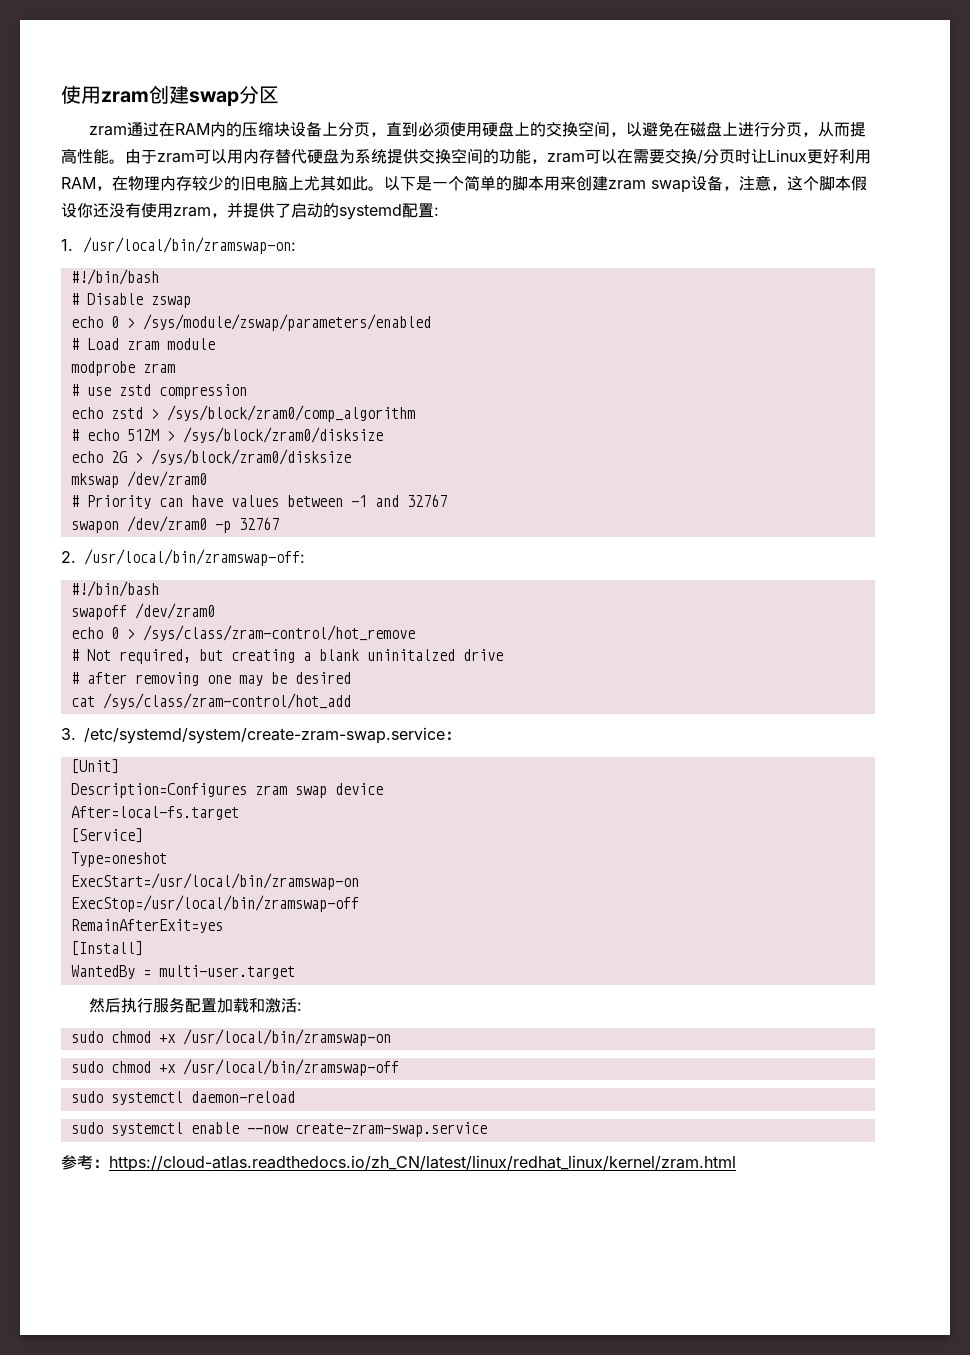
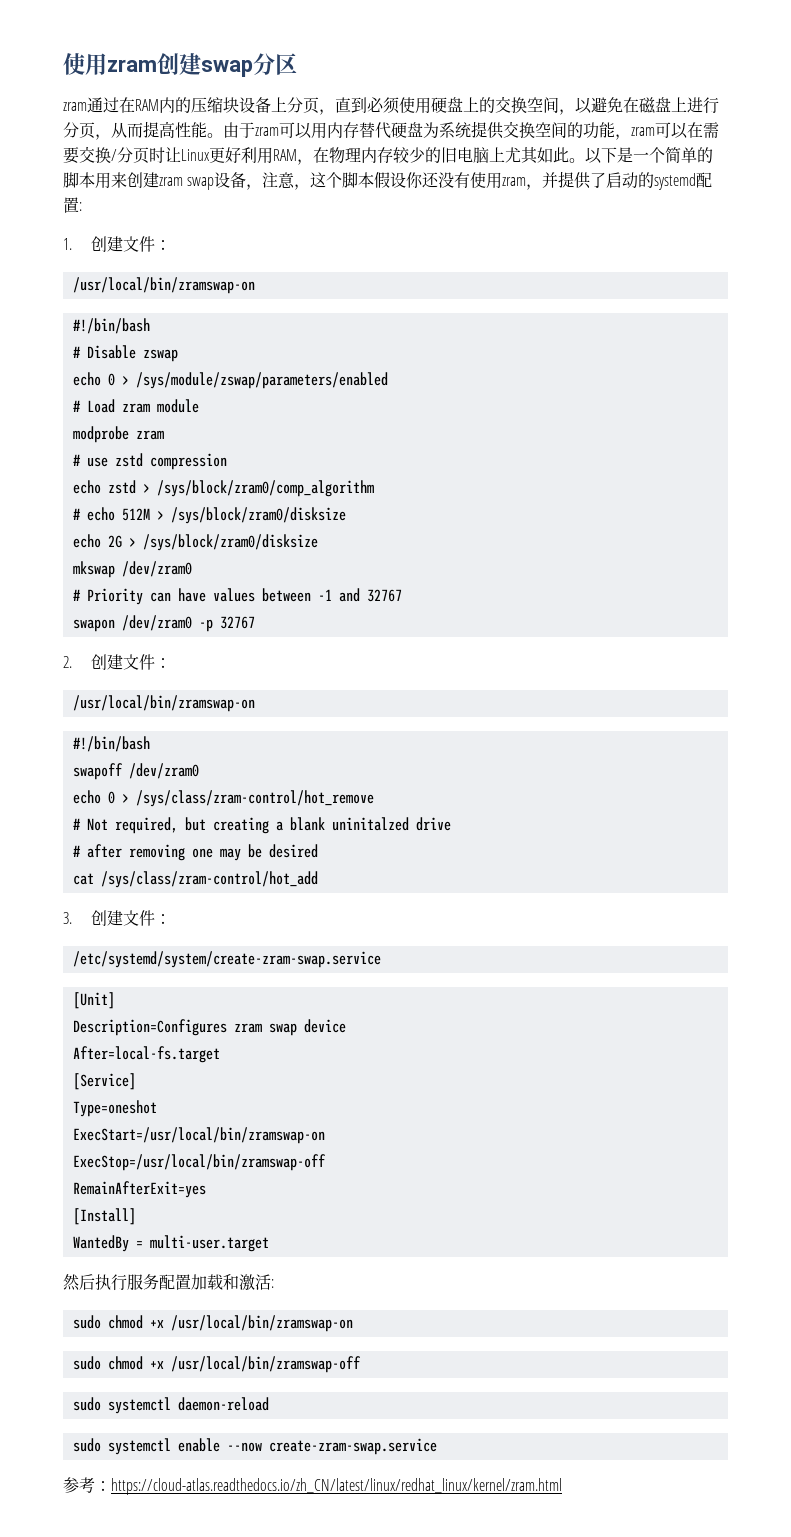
[83,237,297,254] /usr/local/bin/zramswap-on: -> [90,236,171,252] [72,277,255,294] 创建文件： // /usr/local/bin/zramswap-on
[84,549,305,566] /usr/local/bin/zramswap-off: -> [90,654,171,670] [72,695,255,712] 创建文件： // /usr/local/bin/zramswap-on
(76, 734) none -> [90,910,171,926] 创建文件： //
[445,731,461,740] ： -> (381, 959) none

